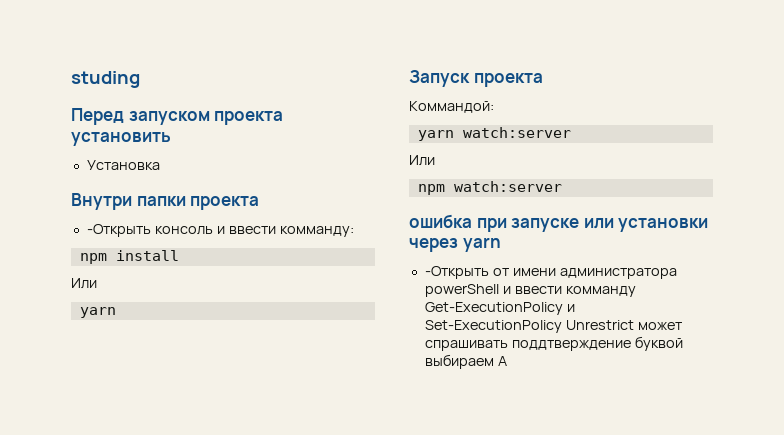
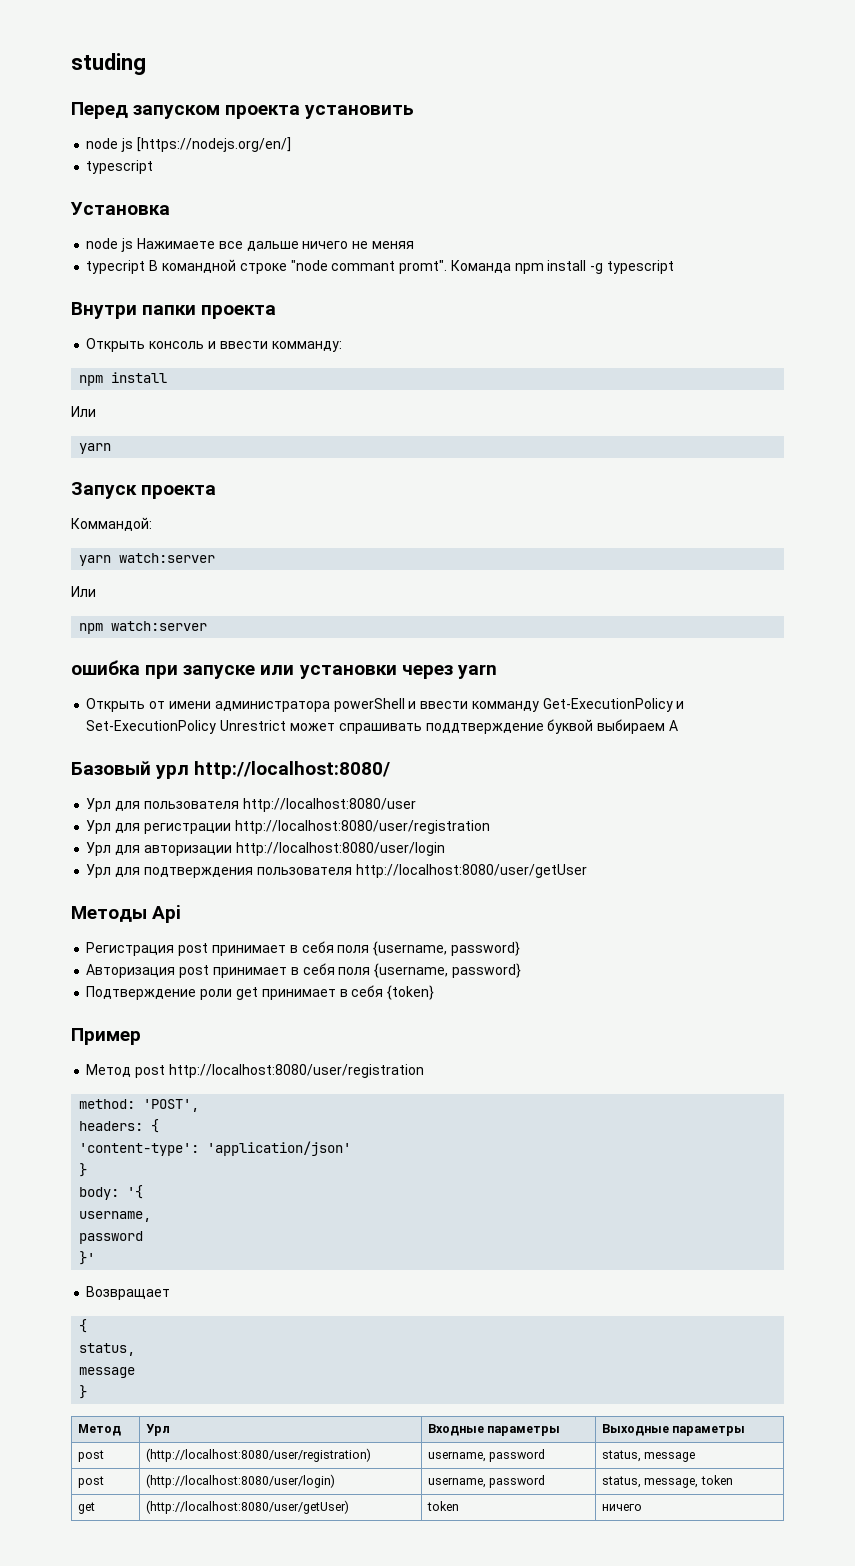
[86,160,160,170] Установка -> [86,137,291,152] [86,160,154,174] [70,202,170,215] [86,238,414,252] [86,259,674,274] node js [https://nodejs.org/en/] // typescript // Установка // node js Нажимаете все дальше ничего не меняя // typecript В командной строке "node commant promt". Команда npm install -g typescript
[86,224,151,237] -Открыть -> [86,338,146,352] Открыть
[424,266,489,279] -Открыть -> [86,698,146,712] Открыть
(507, 361) none -> [71,761,391,779] [86,798,416,812] [86,820,490,834] [86,842,445,856] [86,864,587,878] [71,905,182,923] [86,941,520,956] [86,963,521,978] [86,985,435,1000] [71,1028,141,1045] [86,1064,424,1078] [79,1099,200,1112] [79,1119,160,1133] [79,1141,352,1156] [79,1163,88,1177] [79,1185,144,1200] [79,1211,152,1222] [79,1231,144,1244] [79,1251,96,1265] [86,1286,171,1300] [79,1319,88,1333] [79,1343,136,1356] [79,1367,136,1378] [79,1385,88,1399] [77,1424,121,1436] [145,1424,170,1436] [427,1424,561,1436] [601,1424,746,1436] [77,1450,104,1462] [145,1448,371,1462] [427,1449,546,1462] [601,1450,696,1462] [77,1476,104,1488] [145,1474,335,1488] [427,1475,546,1488] [601,1475,733,1488] [77,1502,95,1514] [145,1500,349,1514] [426,1501,459,1511] [601,1504,642,1511] // Базовый урл http://localhost:8080/ // Урл для пользователя http://localhost:8080/user // Урл для региcтрации http://localhost:8080/user/registration // Урл для авторизации http://localhost:8080/user/login // Урл для подтверждения пользователя http://localhost:8080/user/getUser // Методы Api // Регистрация post принимает в себя поля {username, password} // Авторизация post принимает в себя поля {username, password} // Подтверждение роли get принимает в себя {token} // Пример // Метод post http://localhost:8080/user/registration // method: 'POST', // headers: { // 'content-type': 'application/json' // } // body: '{ // username, // password // }' // Возвращает // { // status, // message // } // Метод | Урл | Входные параметры | Выходные параметры // post | (http://localhost:8080/user/registration) | username, password | status, message // post | (http://localhost:8080/user/login) | username, password | status, message, token // get | (http://localhost:8080/user/getUser) | token | ничего

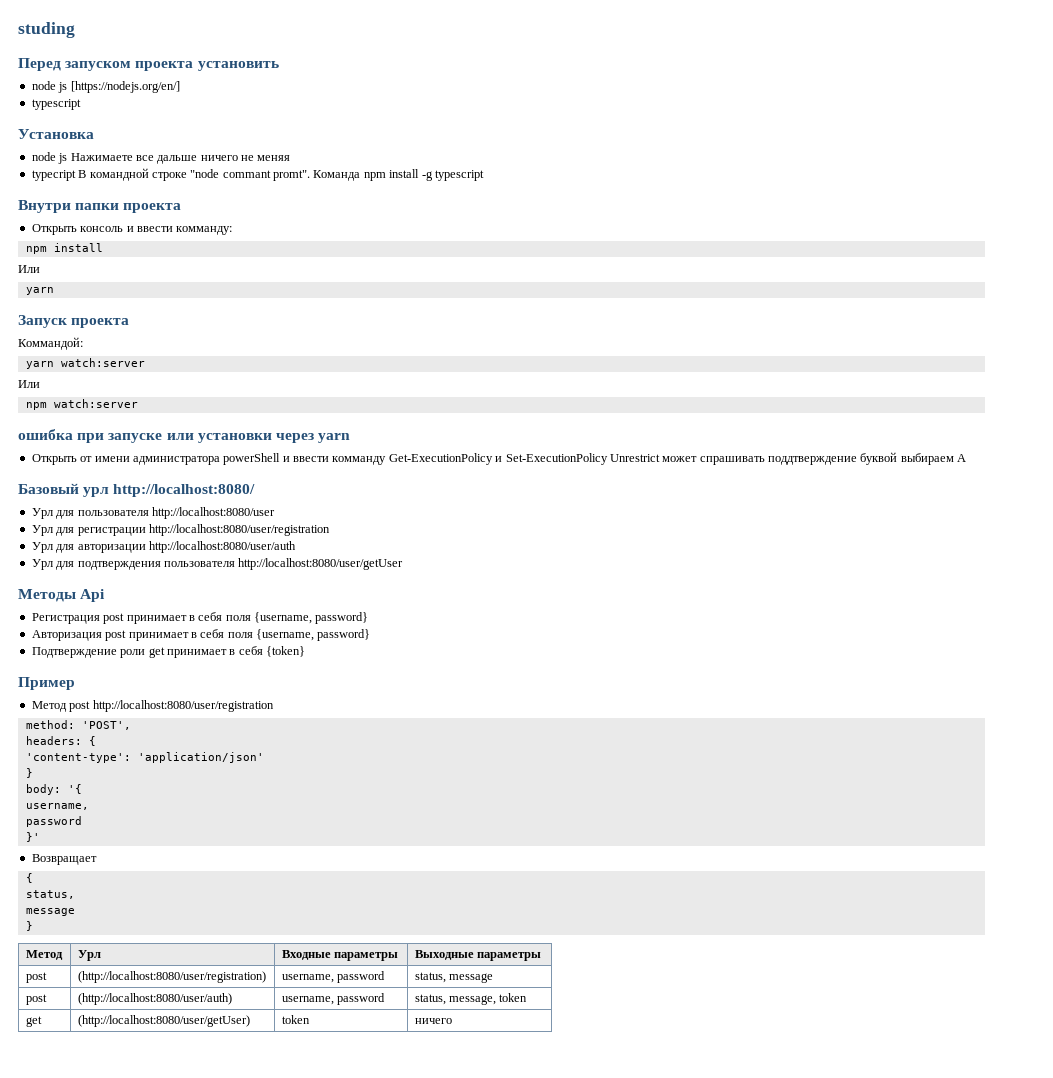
[235,842,445,856] http://localhost:8080/user/login -> [148,541,296,553] http://localhost:8080/user/auth
[145,1474,335,1488] (http://localhost:8080/user/login) -> [77,993,232,1005] (http://localhost:8080/user/auth)

